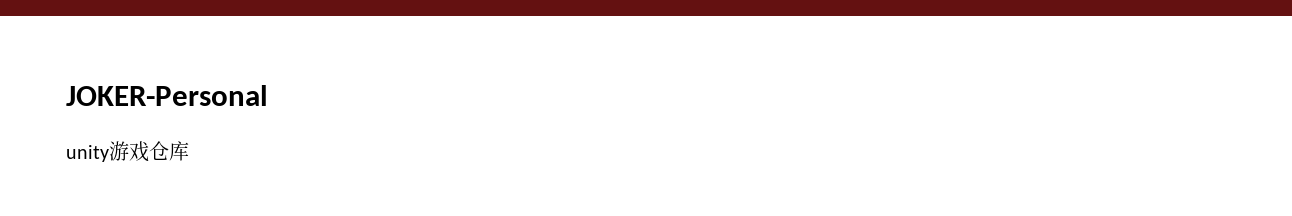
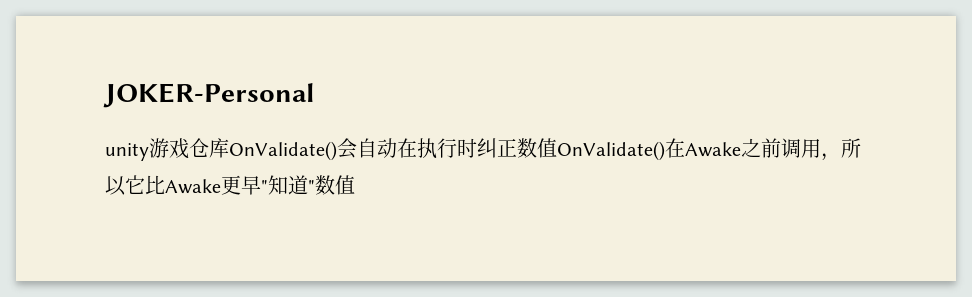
(189, 151) none -> [229,138,861,161] [105,175,355,196] OnValidate()会自动在执行时纠正数值OnValidate()在Awake之前调用，所以它比Awake更早"知道"数值

